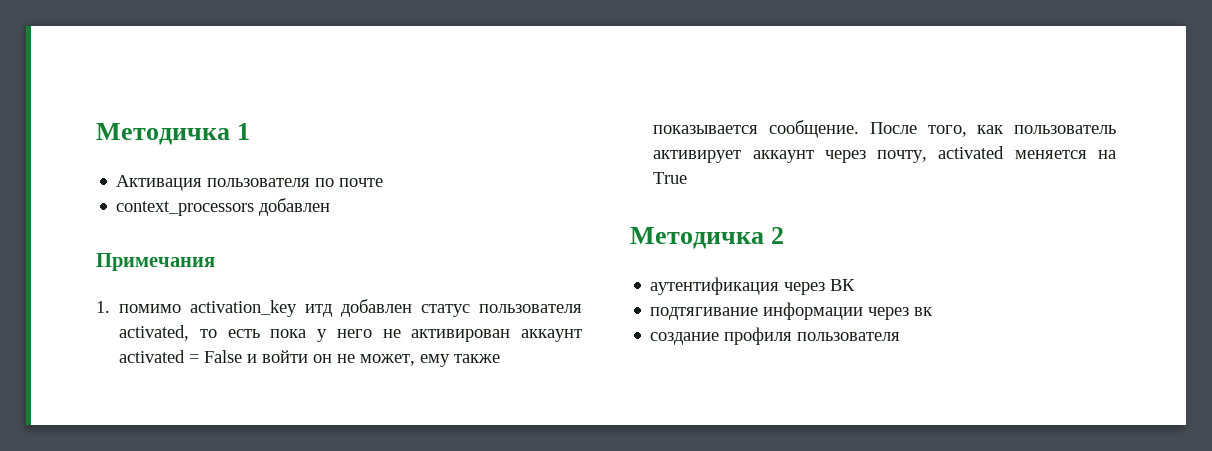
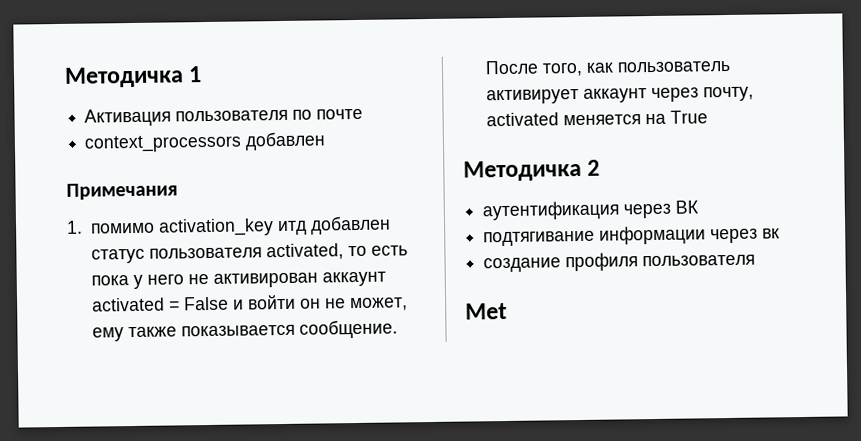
(901, 336) none -> [465,302,507,320] // Met

